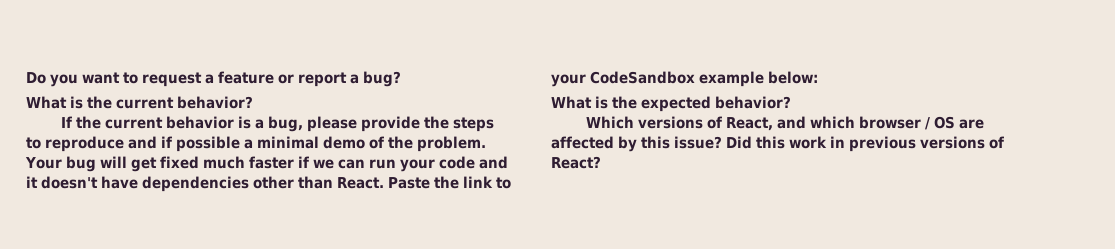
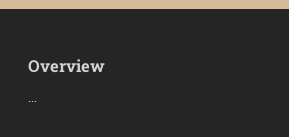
[26,71,401,87] [26,96,253,109] [60,116,494,132] [26,136,486,152] [25,156,508,172] [26,176,511,192] [551,71,818,87] [551,96,791,112] [585,116,984,131] [551,136,1004,152] [551,156,601,169] Do you want to request a feature or report a bug? // What is the current behavior? // If the current behavior is a bug, please provide the steps to reproduce and if possible a minimal demo of the problem. Your bug will get fixed much faster if we can run your code and it doesn't have dependencies other than React. Paste the link to your CodeSandbox example below: // What is the expected behavior? // Which versions of React, and which browser / OS are affected by this issue? Did this work in previous versions of React? -> [28,59,105,73] [28,101,37,102] Overview // ...

